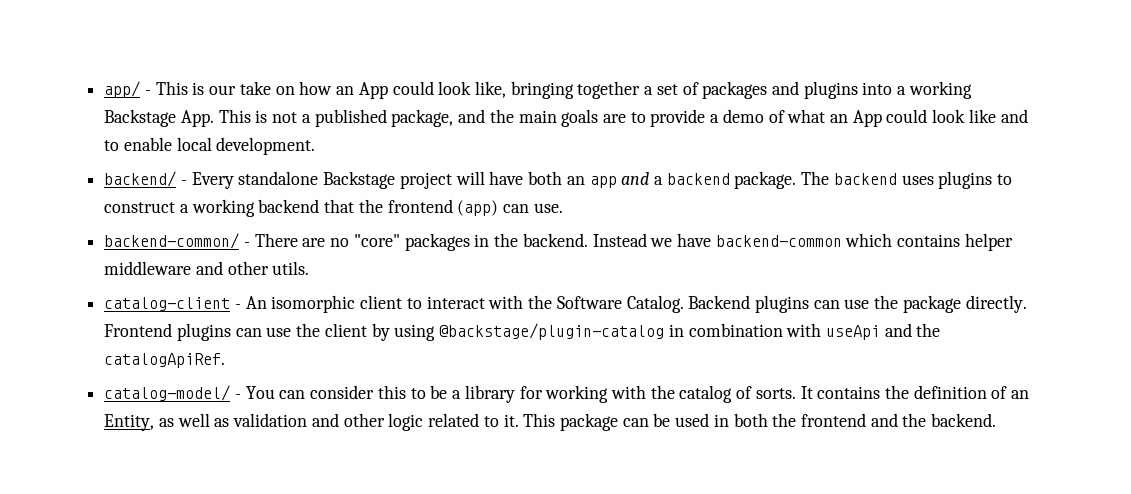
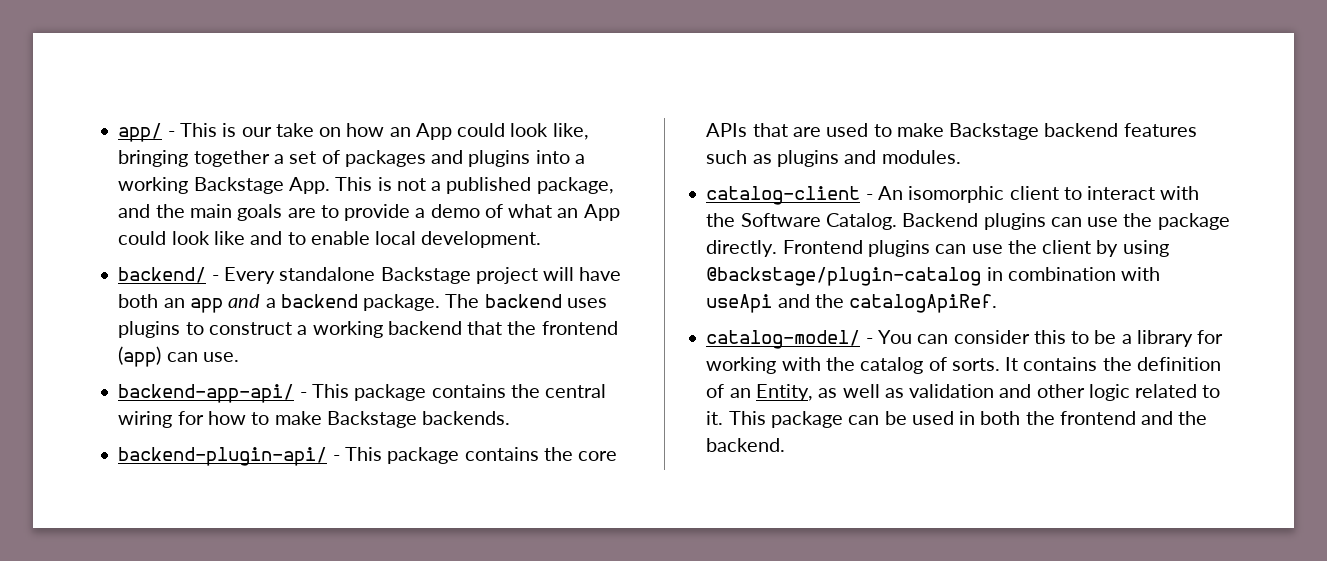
[104,233,1013,251] [104,261,310,275] backend-common/ - There are no "core" packages in the backend. Instead we have backend-common which contains helper middleware and other utils. -> [118,384,607,403] [118,411,511,428] [118,447,618,466] [706,123,1197,140] [706,150,961,167] backend-app-api/ - This package contains the central wiring for how to make Backstage backends. // backend-plugin-api/ - This package contains the core APIs that are used to make Backstage backend features such as plugins and modules.

